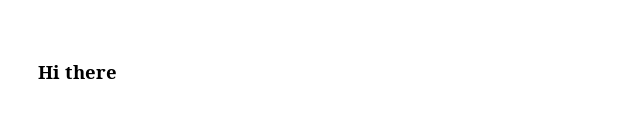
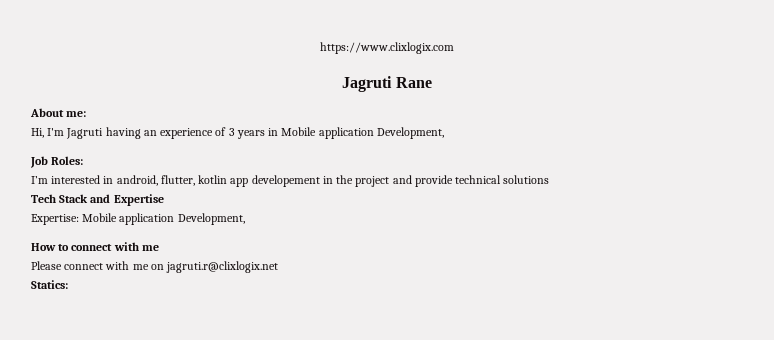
[38,65,117,79] Hi there -> [320,42,454,54] [342,76,432,92] [30,108,87,117] [31,127,444,139] [30,156,84,168] [31,175,550,187] [31,194,164,206] [31,213,245,225] [31,242,159,251] [31,261,279,273] [31,280,68,289] https://www.clixlogix.com // Jagruti Rane // About me: // Hi, I'm Jagruti having an experience of 3 years in Mobile application Development, // Job Roles: // I’m interested in android, flutter, kotlin app developement in the project and provide technical solutions // Tech Stack and Expertise // Expertise: Mobile application Development, // How to connect with me // Please connect with me on jagruti.r@clixlogix.net // Statics:

